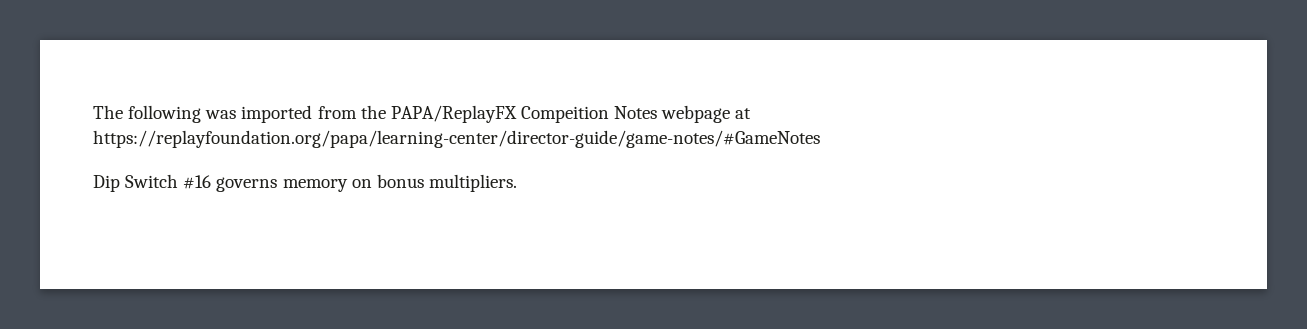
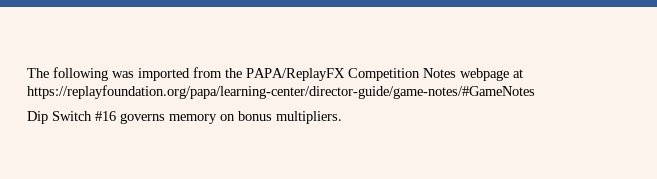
[520,106,609,123] Compeition -> [348,68,420,81] Competition

